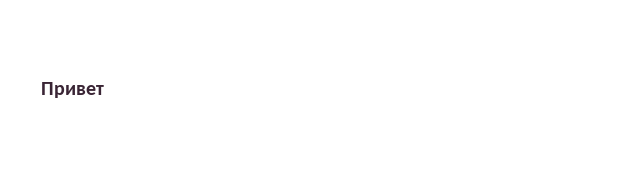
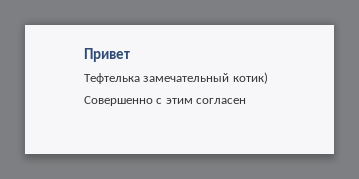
(104, 90) none -> [84,72,268,84] [84,96,247,106] // Тефтелька замечательный котик) // Совершенно с этим согласен

